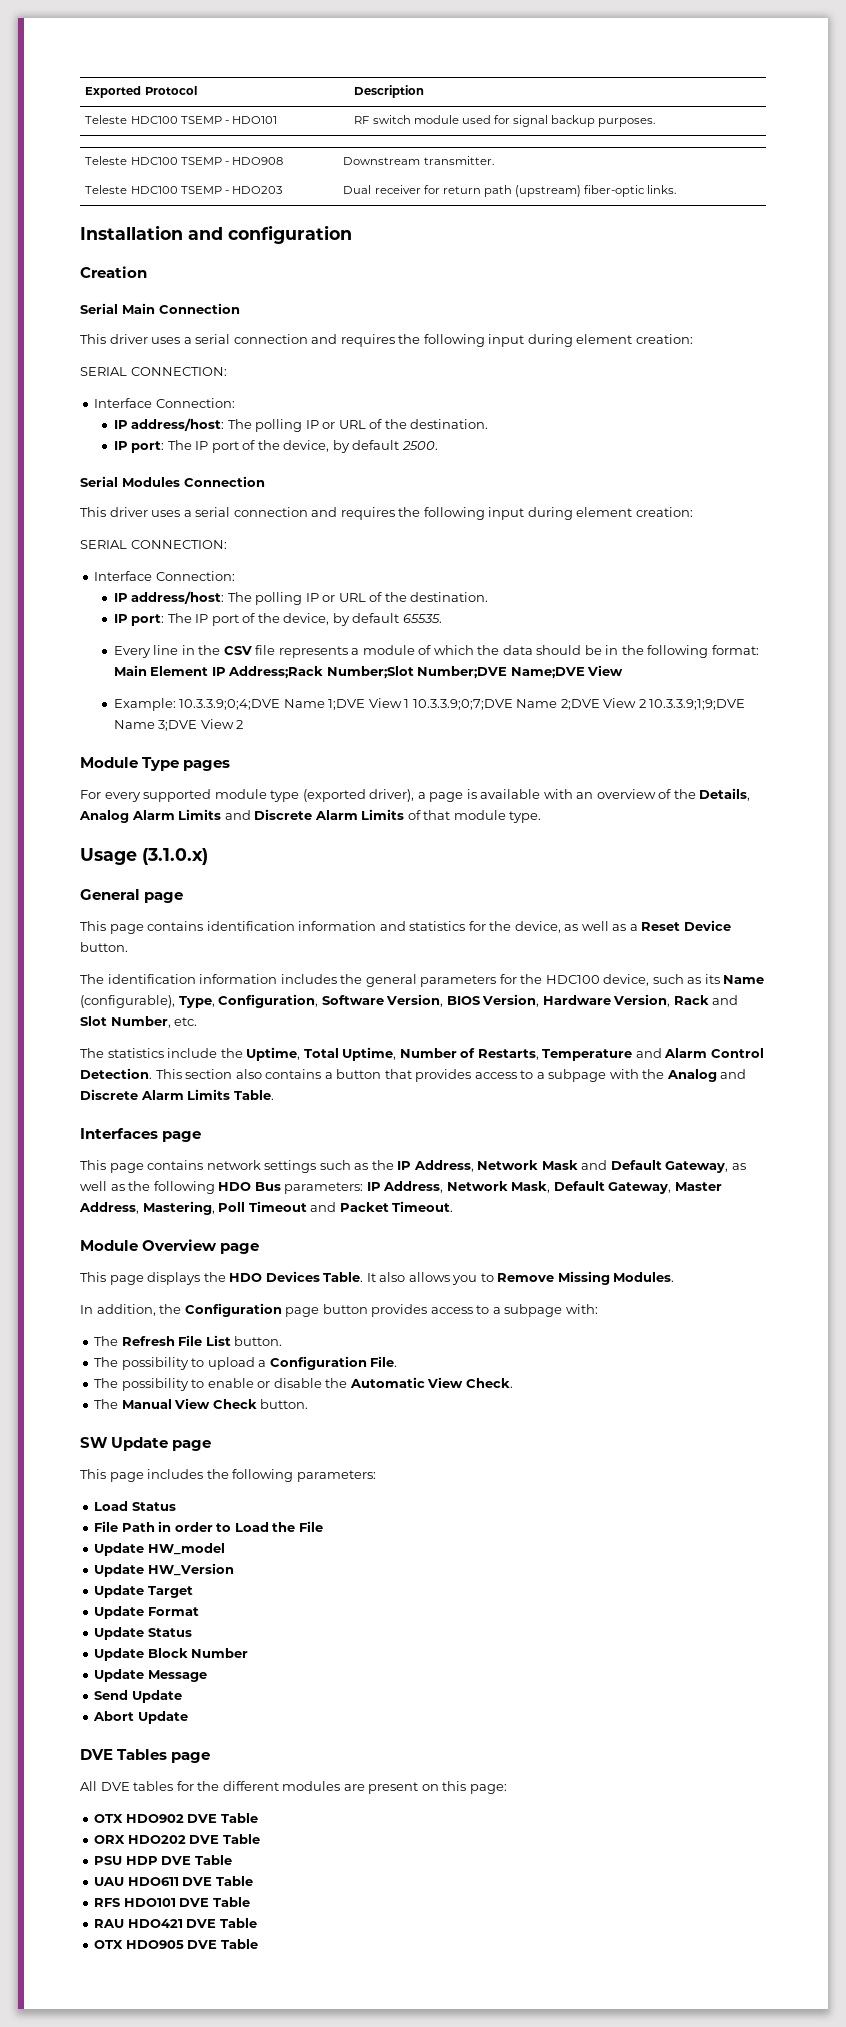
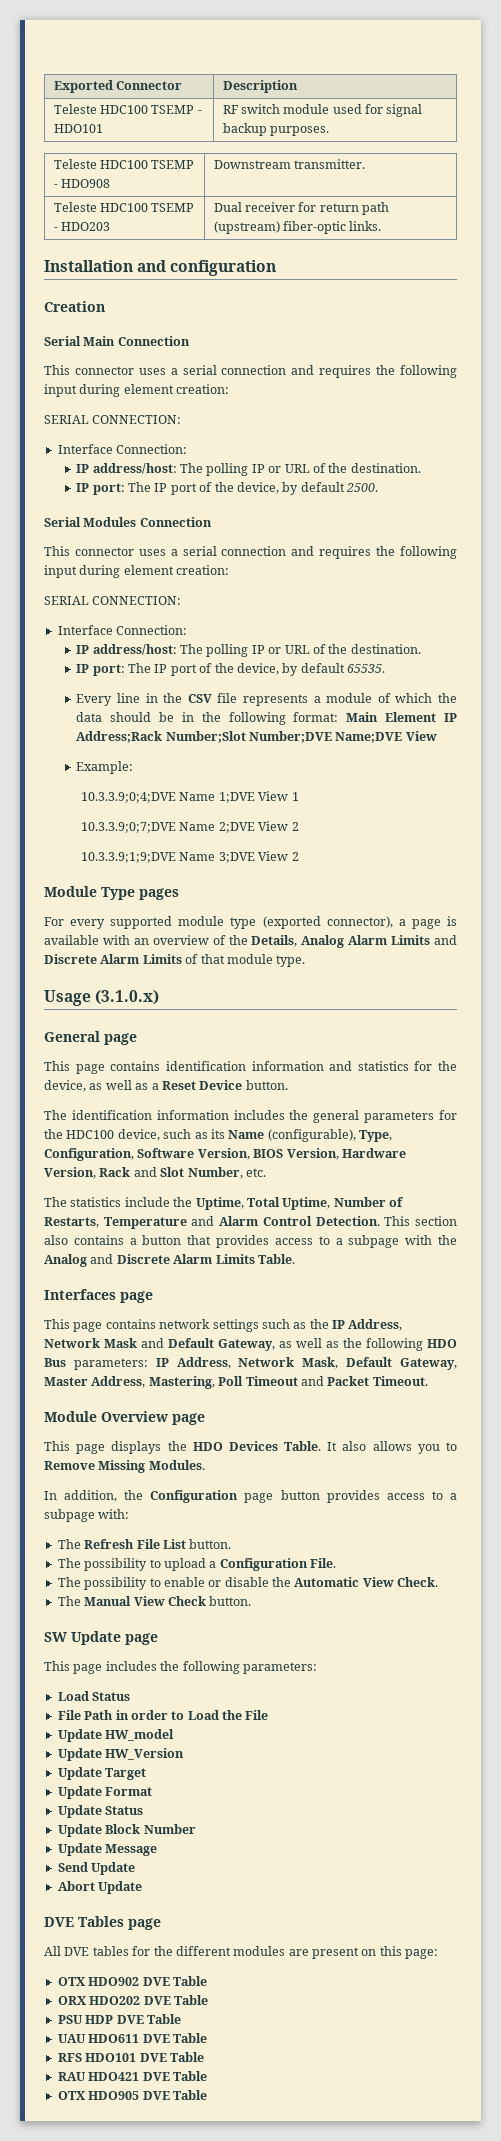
[144,86,197,95] Protocol -> [115,81,182,90] Connector
[109,334,148,344] driver -> [74,366,134,375] connector
[109,507,148,517] driver -> [74,547,134,556] connector
(176, 704) none -> (134, 767) //
(410, 703) none -> (299, 796) //
(646, 703) none -> (299, 826) //
[369,789,415,802] driver), -> [326,916,393,928] connector),

